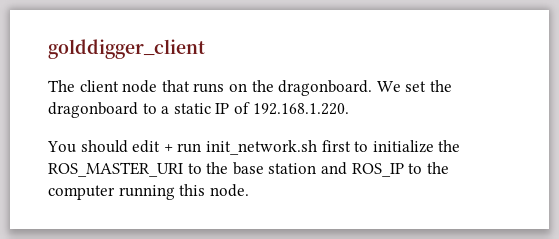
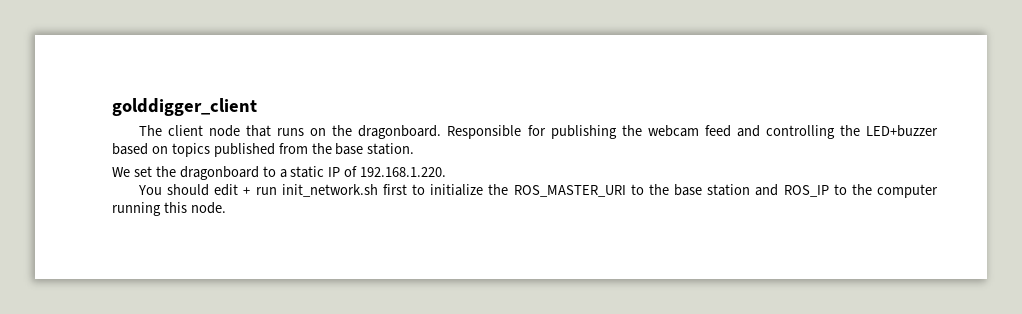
(373, 88) none -> [447,125,938,139] [112,143,415,157] Responsible for publishing the webcam feed and controlling the LED+buzzer based on topics published from the base station. //

